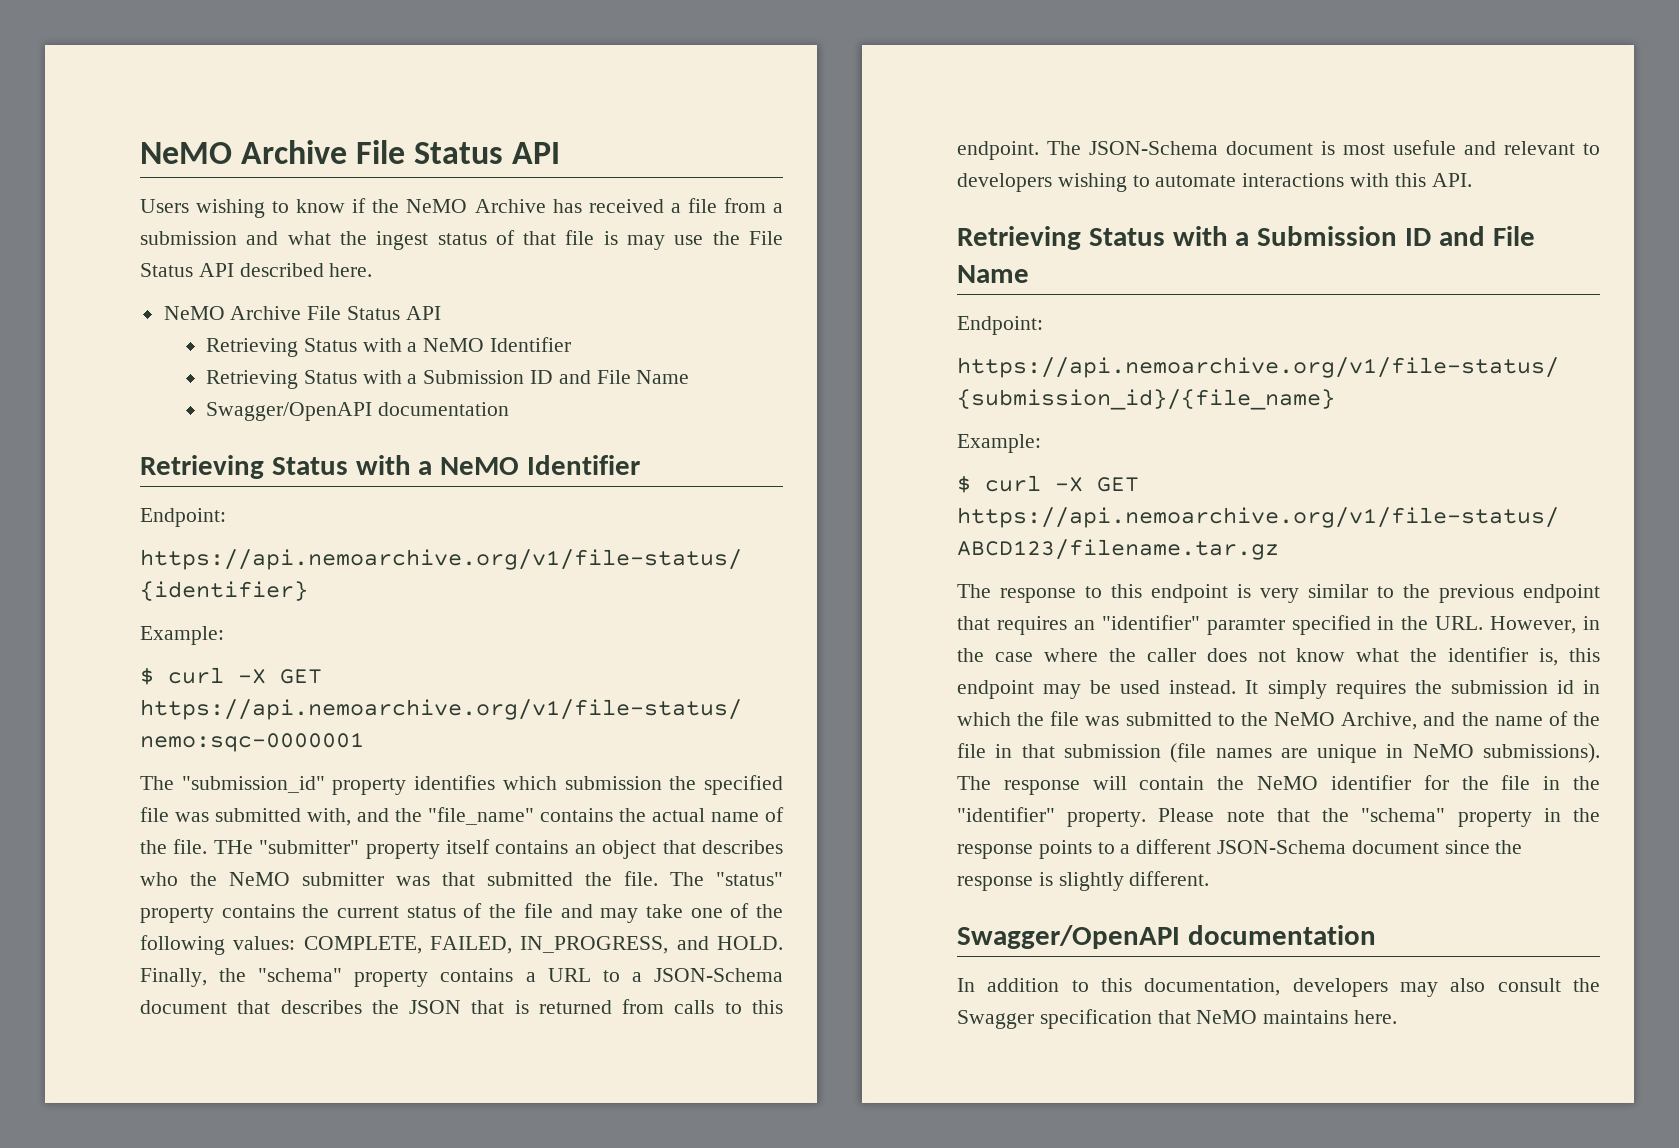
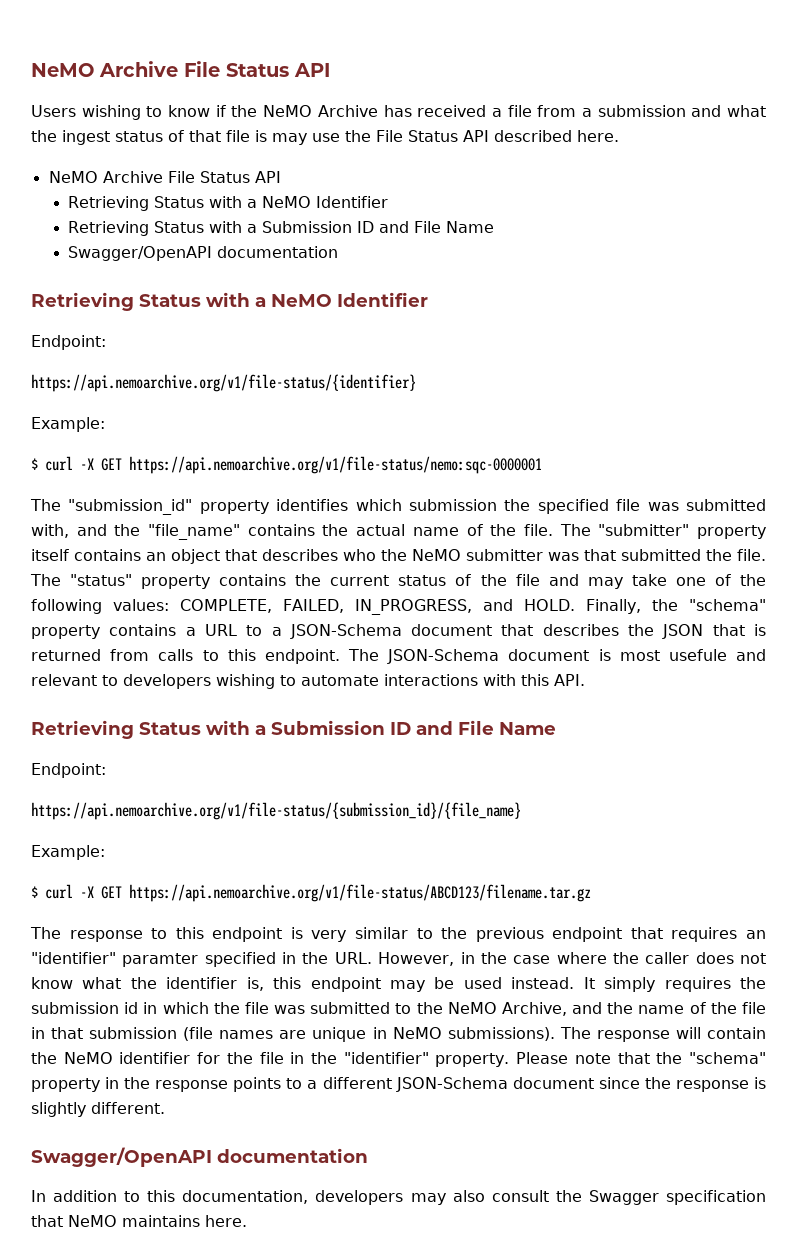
[213,840,253,854] THe -> [559,524,591,536] The

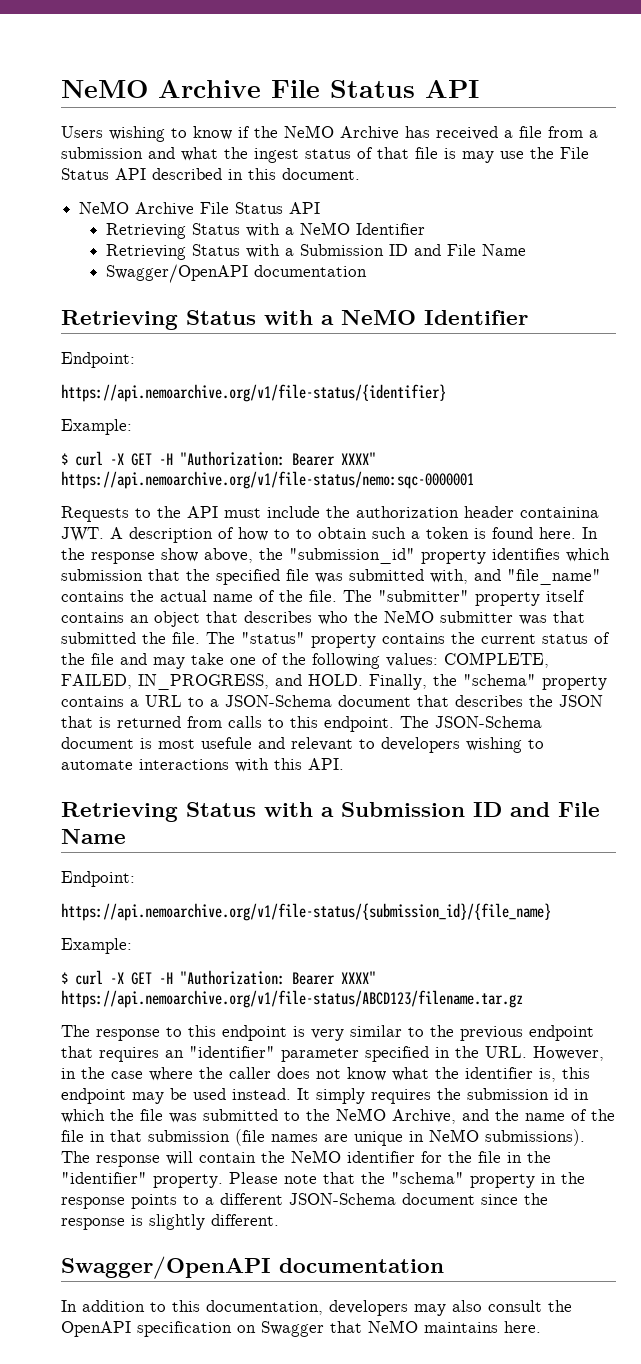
[576,130,619,142] here. -> [228,168,360,180] in this document.
[129,456,542,474] [30,499,61,511] https://api.nemoarchive.org/v1/file-status/nemo:sqc-0000001 // The -> [159,451,376,466] [61,471,474,489] [61,506,599,522] [61,527,598,543] [61,548,283,564] -H "Authorization: Bearer XXXX" https://api.nemoarchive.org/v1/file-status/nemo:sqc-0000001 // Requests to the API must include the authorization header containina JWT. A description of how to to obtain such a token is found here. In the response show above, the
(497, 505) none -> [148,569,180,581] that
[114,524,141,536] the -> (501, 575) none
(122, 892) none -> [159,970,376,985] -H "Authorization: Bearer XXXX"
[122,953,199,967] paramter -> [281,1048,359,1062] parameter
[588,1190,766,1205] Swagger specification -> [61,1321,324,1337] OpenAPI specification on Swagger

